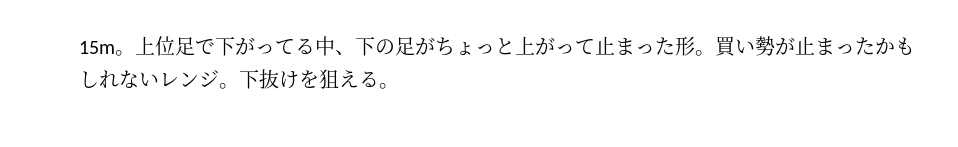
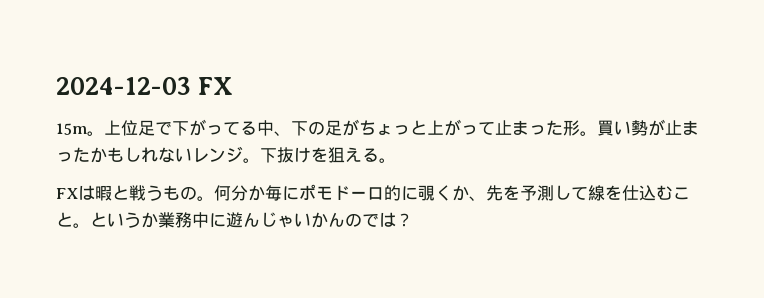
(79, 47) none -> [56,76,234,95] 2024-12-03 FX //
(399, 86) none -> [56,184,690,201] [56,212,413,228] // FXは暇と戦うもの。何分か毎にポモドーロ的に覗くか、先を予測して線を仕込むこと。というか業務中に遊んじゃいかんのでは？

